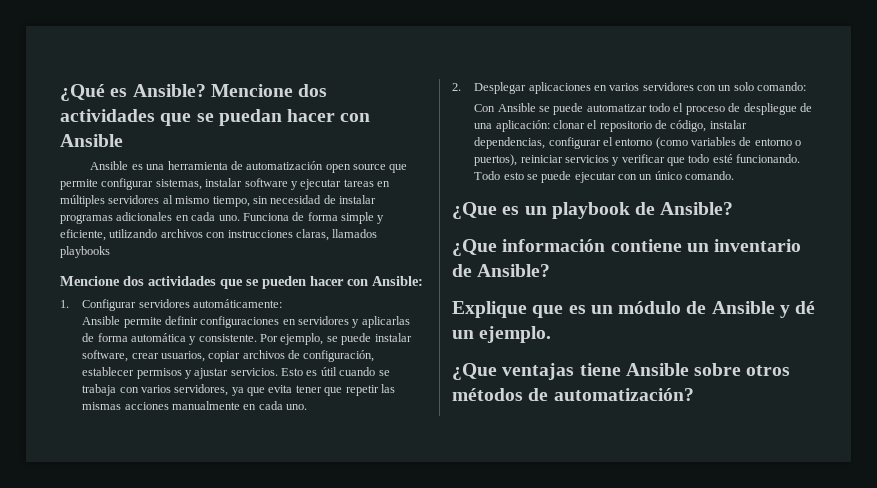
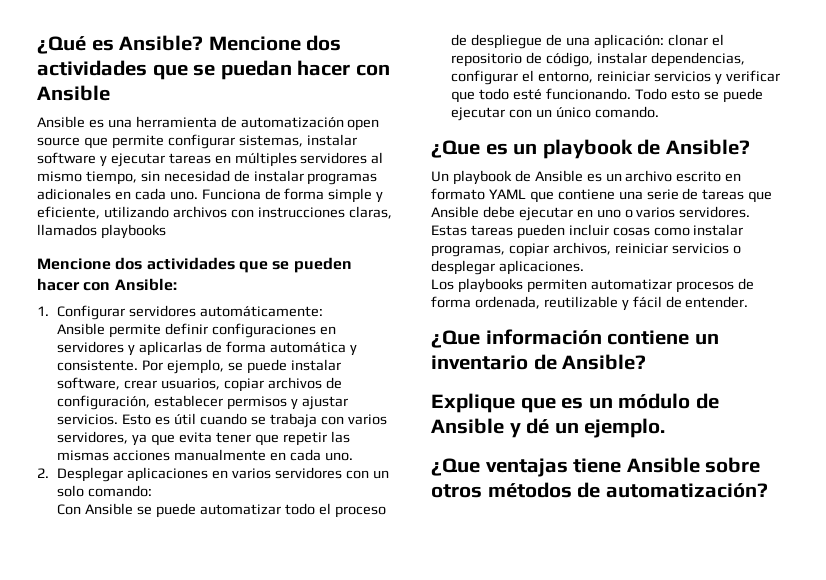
[615,137,802,149] [474,154,518,166] entorno (como variables de entorno o puertos), -> [538,71,594,83] entorno,
(734, 208) none -> [431,170,742,185] [431,188,773,203] [431,206,751,221] [431,224,744,239] [431,242,741,257] [431,260,584,275] [431,278,754,293] [431,296,749,311] // Un playbook de Ansible es un archivo escrito en formato YAML que contiene una serie de tareas que Ansible debe ejecutar en uno o varios servidores. Estas tareas pueden incluir cosas como instalar programas, copiar archivos, reiniciar servicios o desplegar aplicaciones. // Los playbooks permiten automatizar procesos de forma ordenada, reutilizable y fácil de entender.

